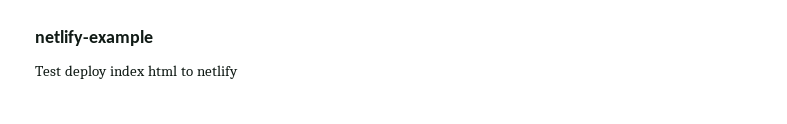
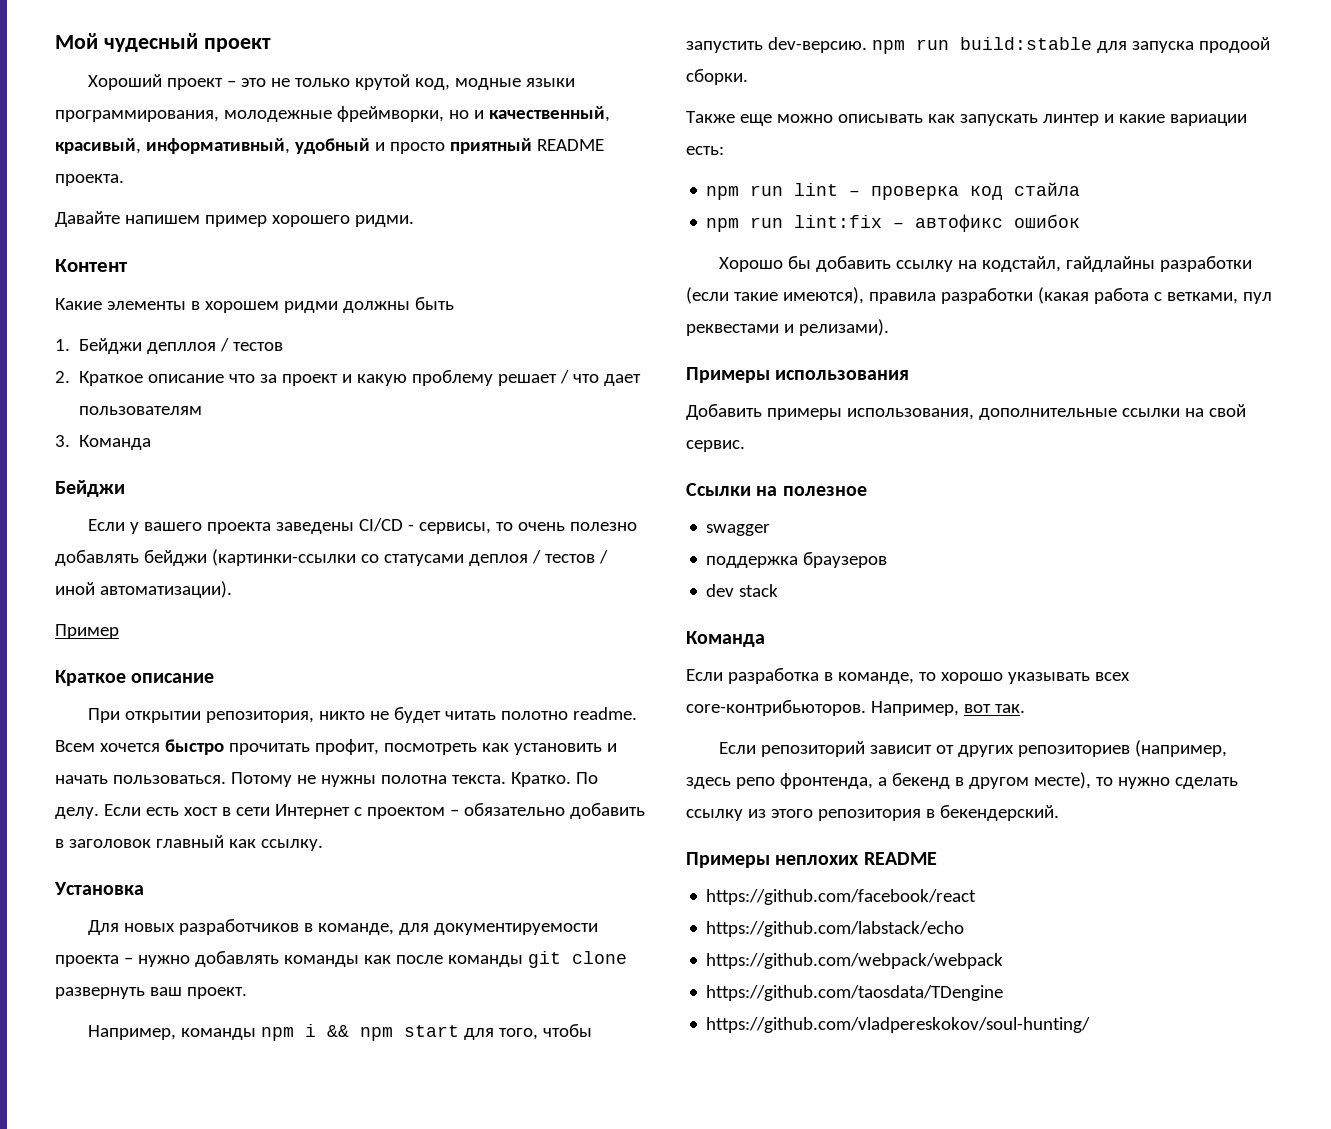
[35,30,153,46] [35,65,238,79] netlify-example // Test deploy index html to netlify -> [55,33,271,52] [87,74,575,90] [55,106,610,122] [55,138,604,154] [55,174,124,186] [55,211,414,227] [55,259,128,272] [55,297,454,313] [55,338,284,354] [55,370,642,386] [79,406,203,415] [55,435,152,450] [55,480,125,497] [87,518,637,534] [55,549,608,566] [55,581,232,598] [55,624,119,639] [55,670,215,686] [87,707,637,723] [55,739,617,755] [55,772,598,787] [55,803,645,819] [55,835,323,851] [54,882,144,895] [87,919,598,935] [55,951,627,968] [55,987,247,999] [87,1024,592,1041] [686,37,1270,54] [686,69,748,85] [686,111,1247,126] [686,146,724,155] [706,182,1081,200] [706,214,1081,232] [718,256,1252,272] [686,287,1272,304] [686,319,889,336] [686,367,910,383] [686,404,1246,420] [686,440,745,452] [686,483,867,496] [706,524,771,536] [706,552,888,568] [706,584,779,597] [686,631,765,647] [686,668,1130,684] [686,700,1025,716] [718,740,1227,757] [686,772,1238,789] [686,805,1059,821] [686,852,937,868] [706,889,977,905] [706,921,965,937] [706,953,1004,969] [706,985,1004,1001] [706,1017,1091,1033] Мой чудесный проект // Хороший проект – это не только крутой код, модные языки программирования, молодежные фреймворки, но и качественный, красивый, информативный, удобный и просто приятный README проекта. // Давайте напишем пример хорошего ридми. // Контент // Какие элементы в хорошем ридми должны быть // 1. Бейджи депллоя / тестов // 2. Краткое описание что за проект и какую проблему решает / что дает пользователям // 3. Команда // Бейджи // Если у вашего проекта заведены CI/CD - сервисы, то очень полезно добавлять бейджи (картинки-ссылки со статусами деплоя / тестов / иной автоматизации). // Пример // Краткое описание // При открытии репозитория, никто не будет читать полотно readme. Всем хочется быстро прочитать профит, посмотреть как установить и начать пользоваться. Потому не нужны полотна текста. Кратко. По делу. Если есть хост в сети Интернет с проектом – обязательно добавить в заголовок главный как ссылку. // Установка // Для новых разработчиков в команде, для документируемости проекта – нужно добавлять команды как после команды git clone развернуть ваш проект. // Например, команды npm i && npm start для того, чтобы запустить dev-версию. npm run build:stable для запуска продоой сборки. // Также еще можно описывать как запускать линтер и какие вариации есть: // npm run lint – проверка код стайла // npm run lint:fix – автофикс ошибок // Хорошо бы добавить ссылку на кодстайл, гайдлайны разработки (если такие имеются), правила разработки (какая работа с ветками, пул реквестами и релизами). // Примеры использования // Добавить примеры использования, дополнительные ссылки на свой сервис. // Ссылки на полезное // swagger // поддержка браузеров // dev stack // Команда // Если разработка в команде, то хорошо указывать всех core-контрибьюторов. Например, вот так. // Если репозиторий зависит от других репозиториев (например, здесь репо фронтенда, а бекенд в другом месте), то нужно сделать ссылку из этого репозитория в бекендерский. // Примеры неплохих README // https://github.com/facebook/react // https://github.com/labstack/echo // https://github.com/webpack/webpack // https://github.com/taosdata/TDengine // https://github.com/vladpereskokov/soul-hunting/

